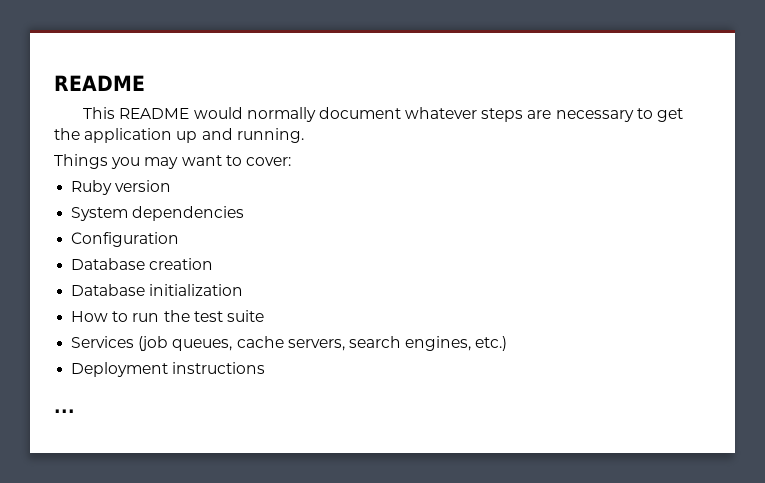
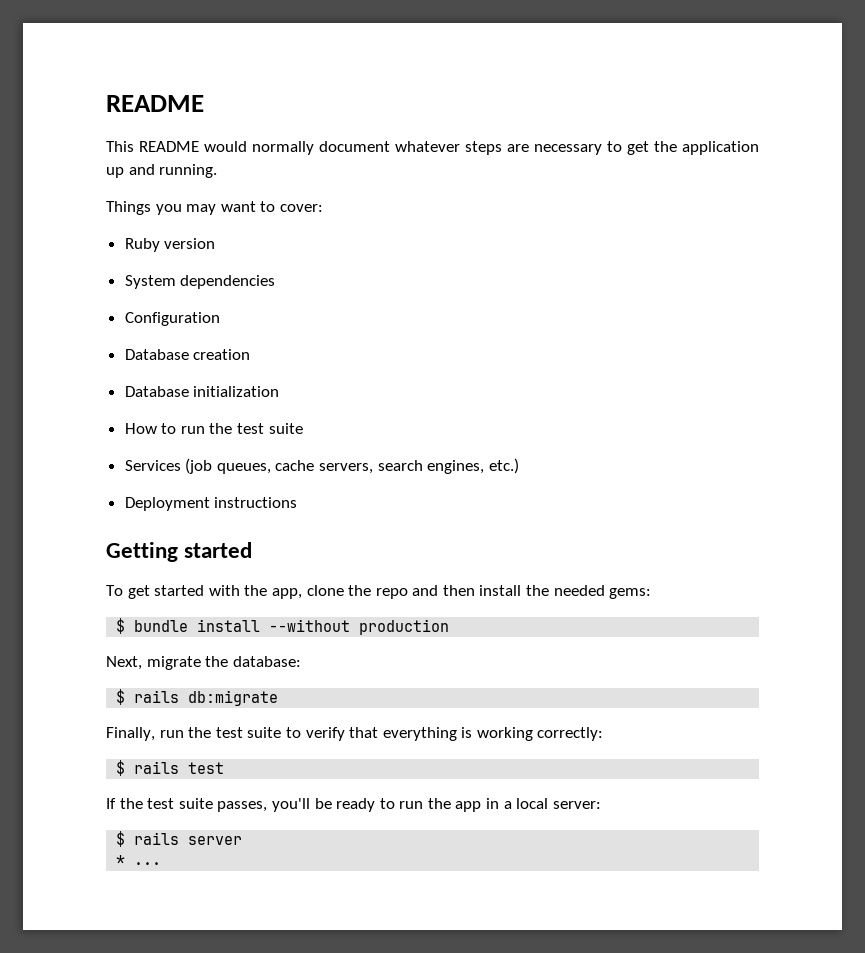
(266, 368) none -> [106,542,253,562] [106,585,652,599] [116,618,450,635] [106,656,301,670] [116,689,279,706] [106,727,604,741] [116,760,225,776] [106,798,601,812] [116,831,243,847] [116,855,126,865] Getting started // To get started with the app, clone the repo and then install the needed gems: // $ bundle install --without production // Next, migrate the database: // $ rails db:migrate // Finally, run the test suite to verify that everything is working correctly: // $ rails test // If the test suite passes, you'll be ready to run the app in a local server: // $ rails server // *

